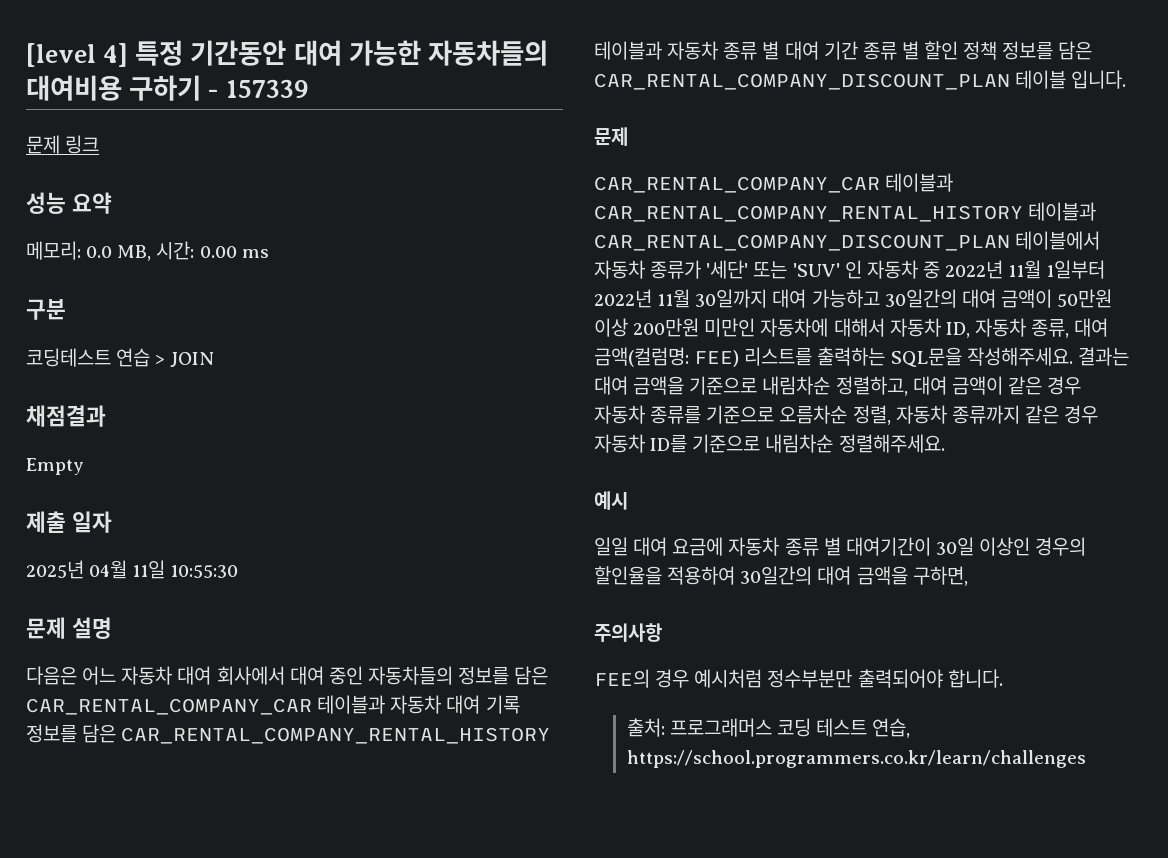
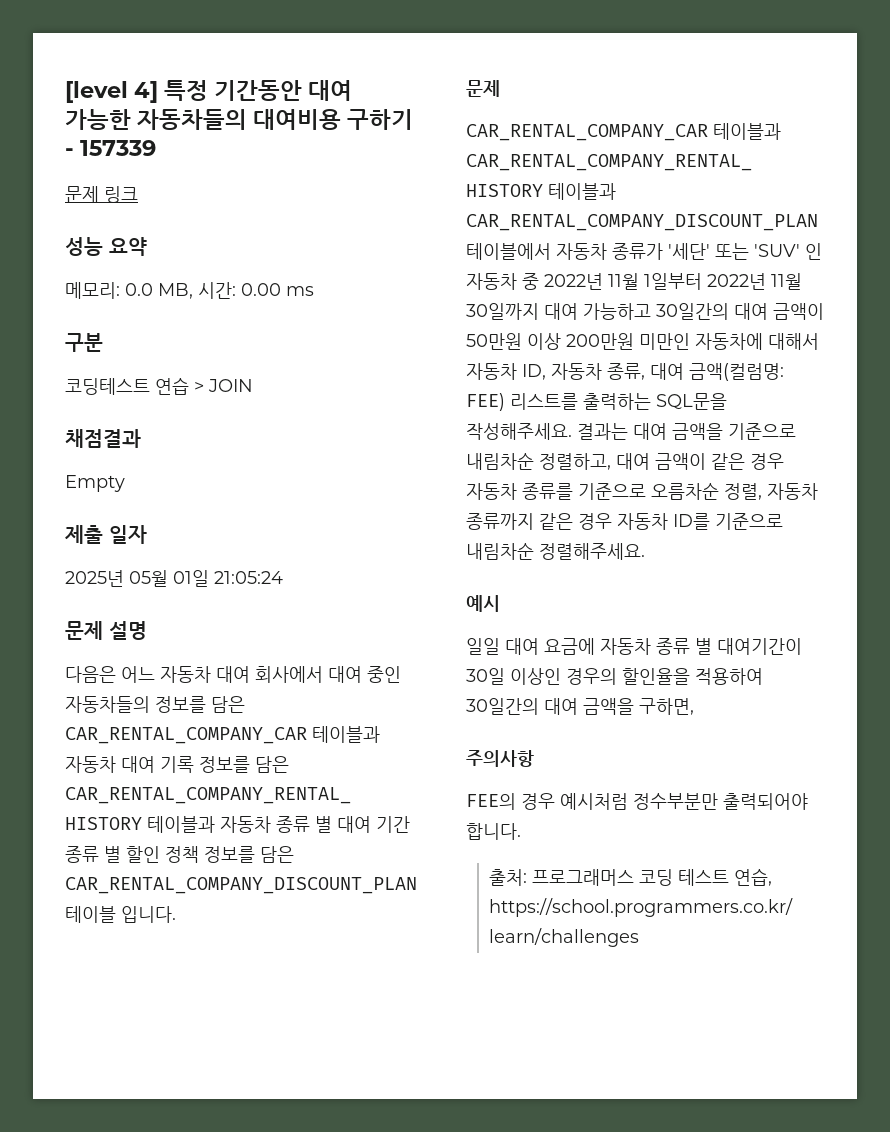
[89,560,239,579] 04월 11일 10:55:30 -> [129,570,283,587] 05월 01일 21:05:24

